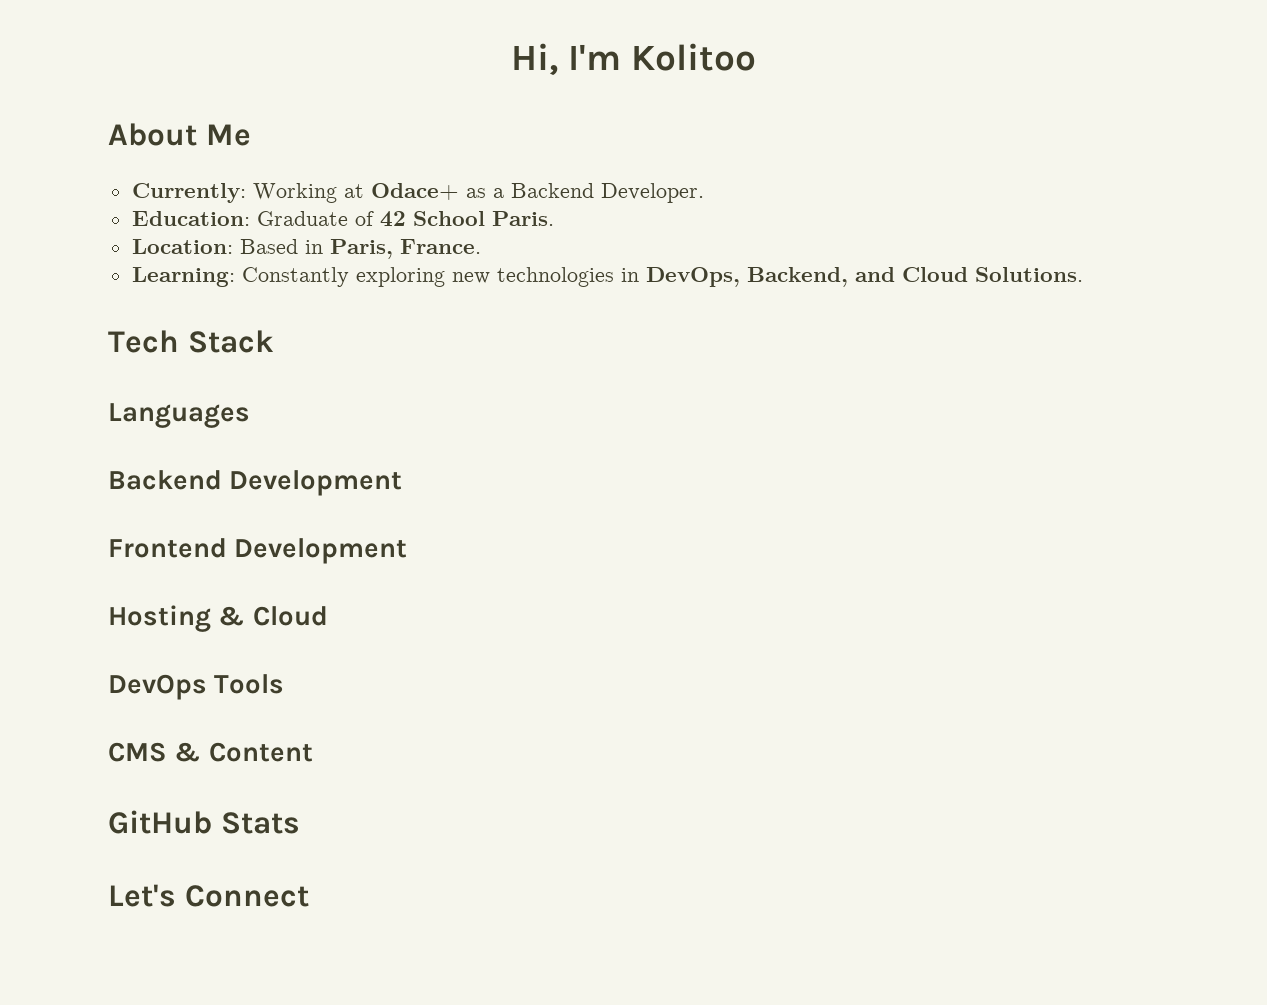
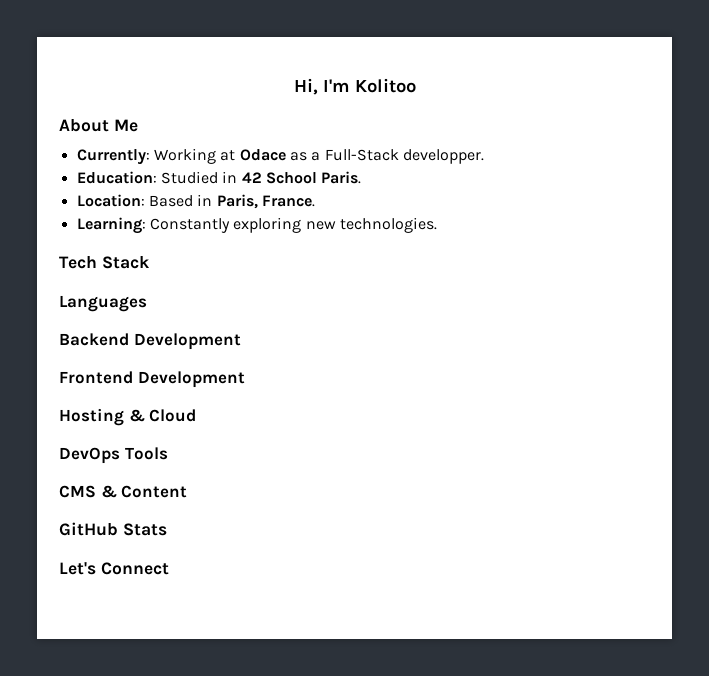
[370,183,459,200] Odace+ -> [239,149,286,161] Odace
[510,183,704,203] Backend Developer. -> [324,149,484,164] Full-Stack developper.
[256,211,374,226] Graduate of -> [160,171,238,184] Studied in
[496,267,1083,287] technologies in DevOps, Backend, and Cloud Solutions. -> [339,217,437,233] technologies.

